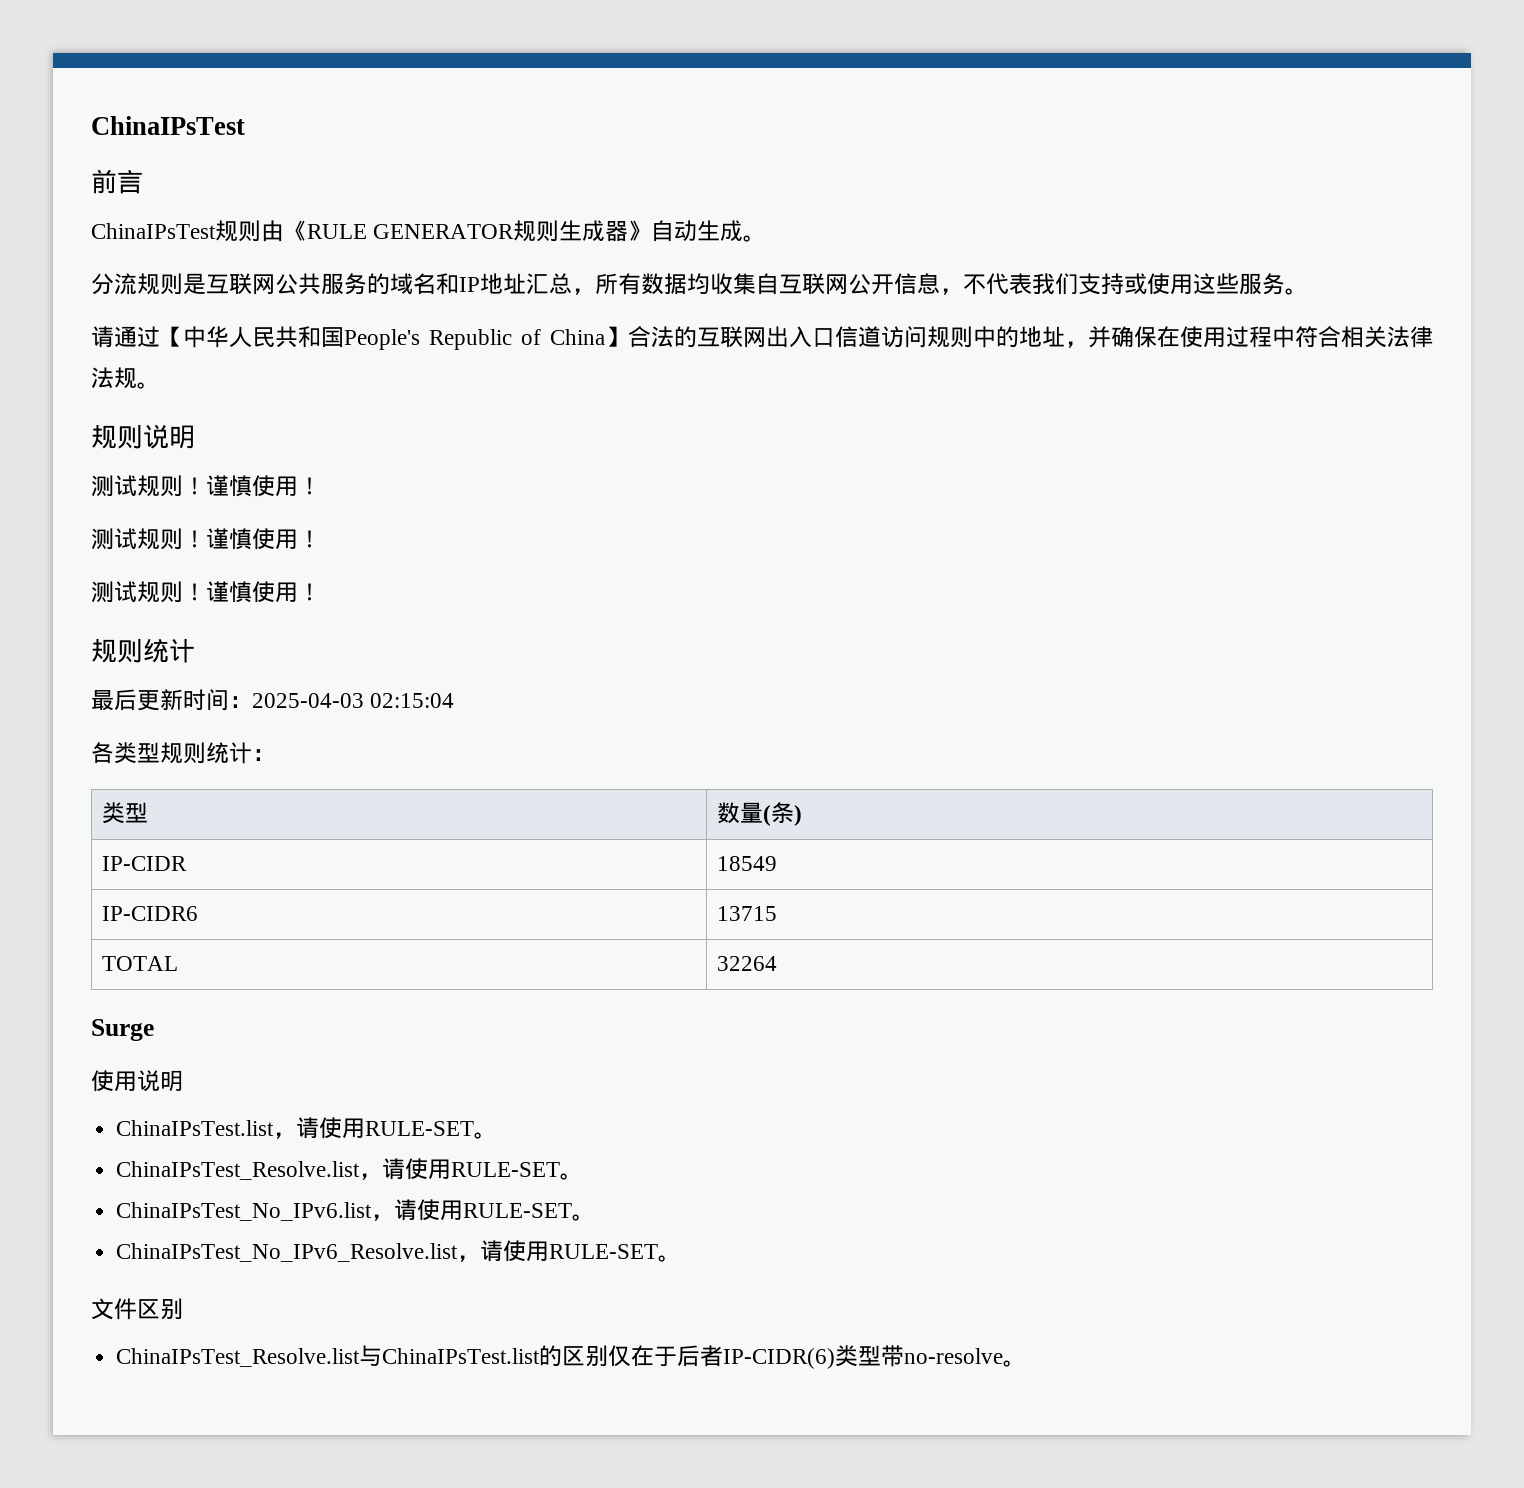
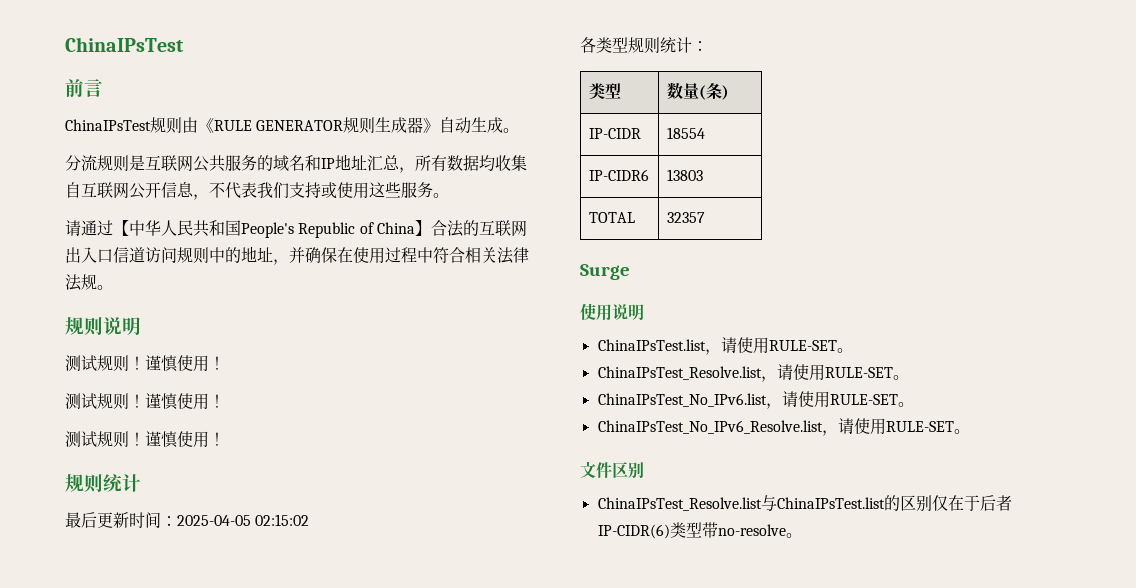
[252,693,455,708] 2025-04-03 02:15:04 -> [177,514,310,526] 2025-04-05 02:15:02
[717,856,778,871] 18549 -> [666,127,705,139] 18554
[717,906,778,921] 13715 -> [666,169,703,181] 13803
[717,956,778,971] 32264 -> [666,212,705,223] 32357

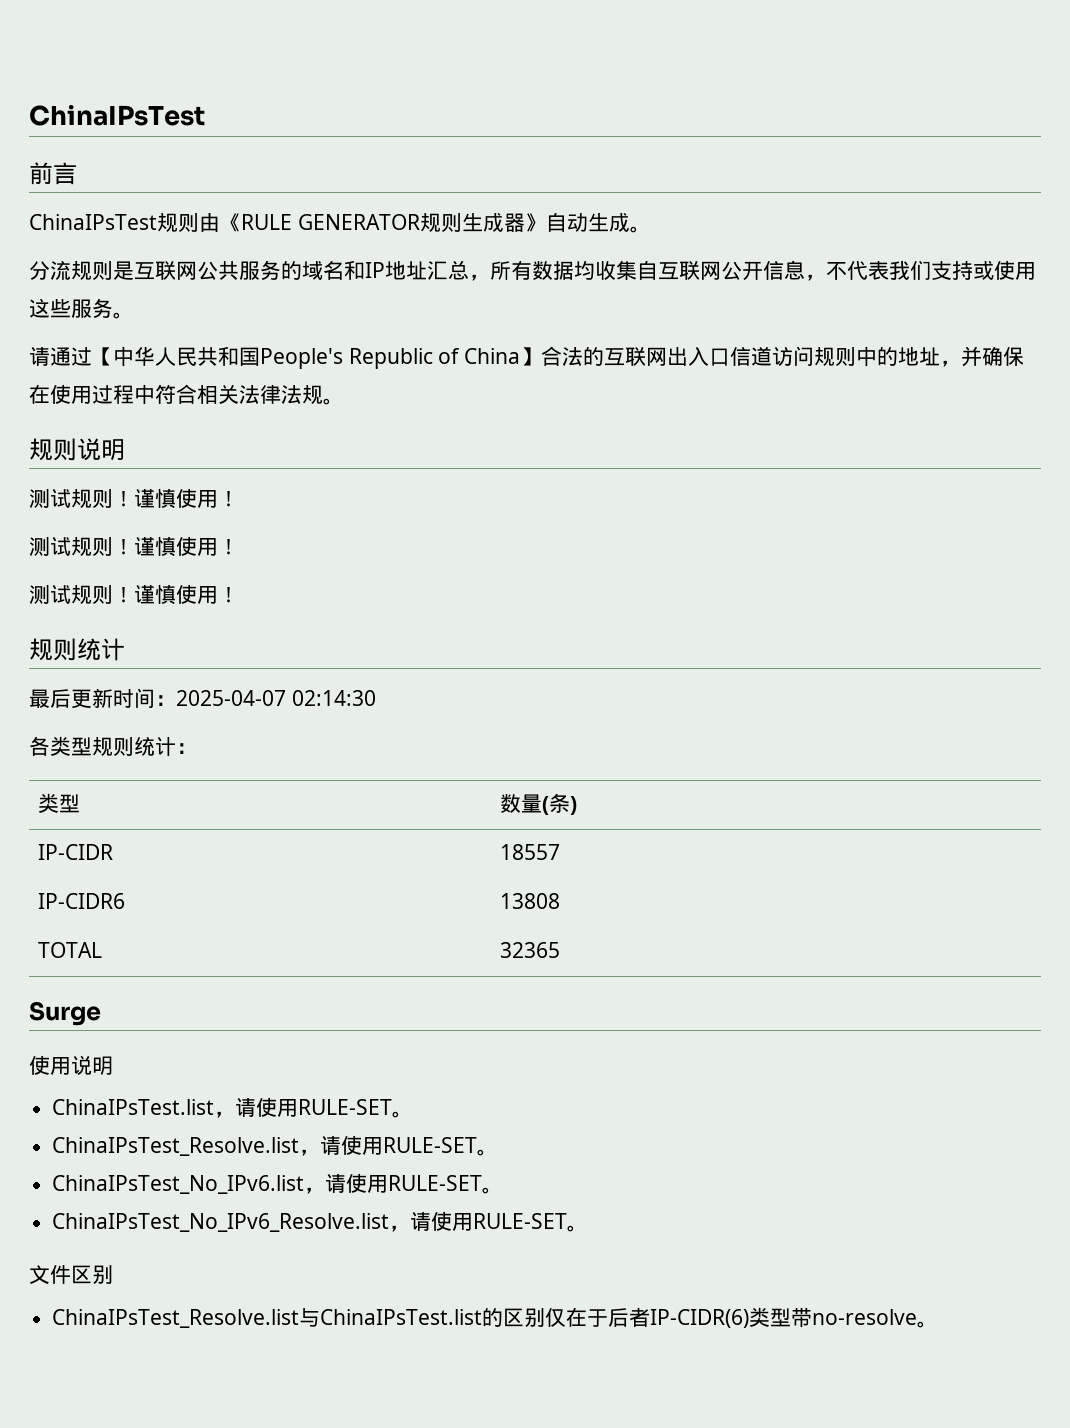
[177,514,310,526] 2025-04-05 02:15:02 -> [176,690,376,706] 2025-04-07 02:14:30
[666,127,705,139] 18554 -> [499,844,560,860] 18557
[666,169,703,181] 13803 -> [499,893,560,909] 13808
[666,212,705,223] 32357 -> [499,942,560,958] 32365

